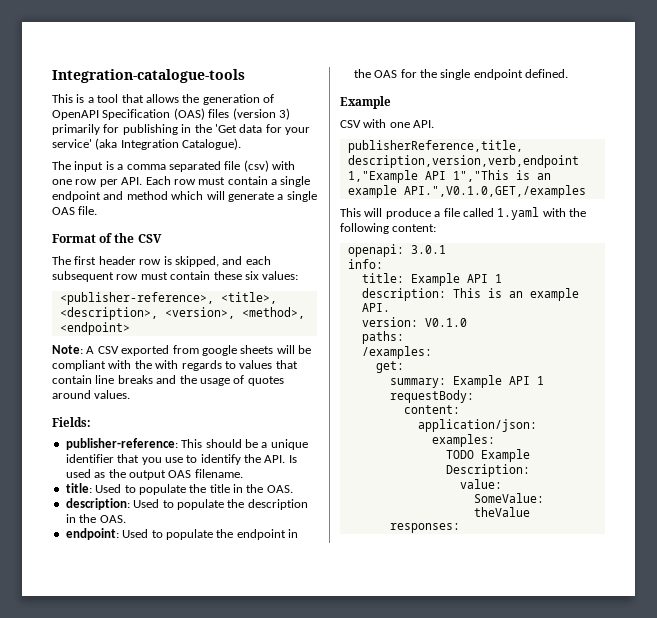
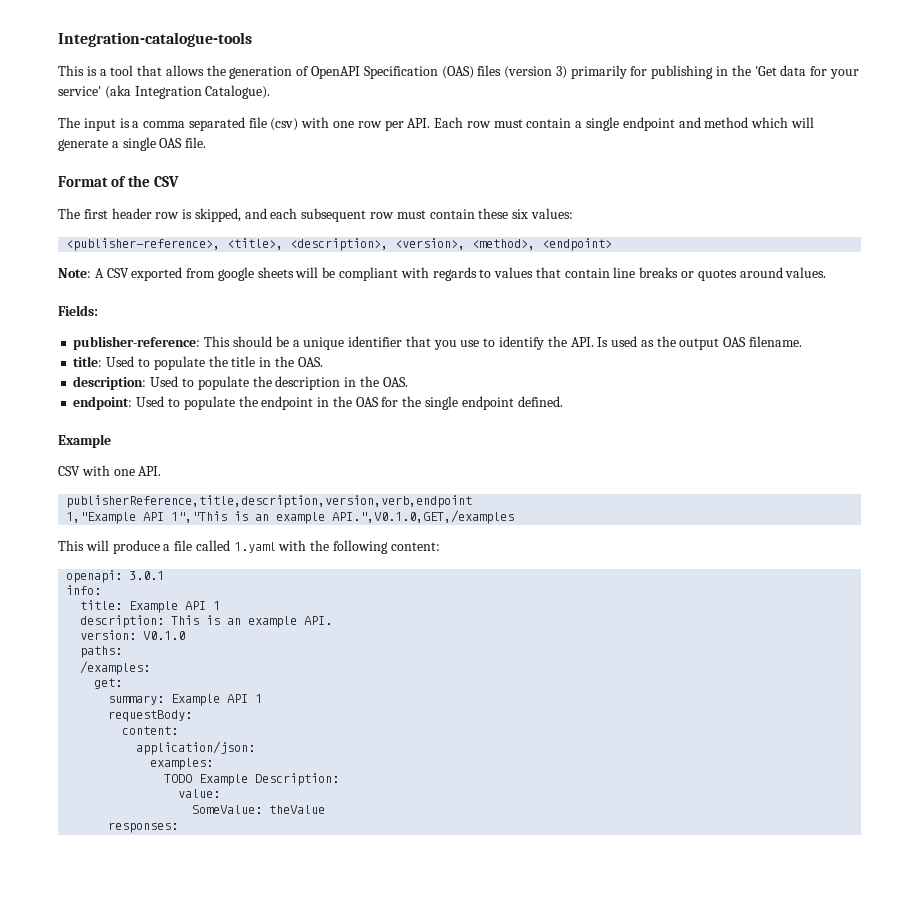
[134,360,179,369] the with -> (429, 272) none
[156,375,245,386] and the usage of -> [681,271,695,278] or

